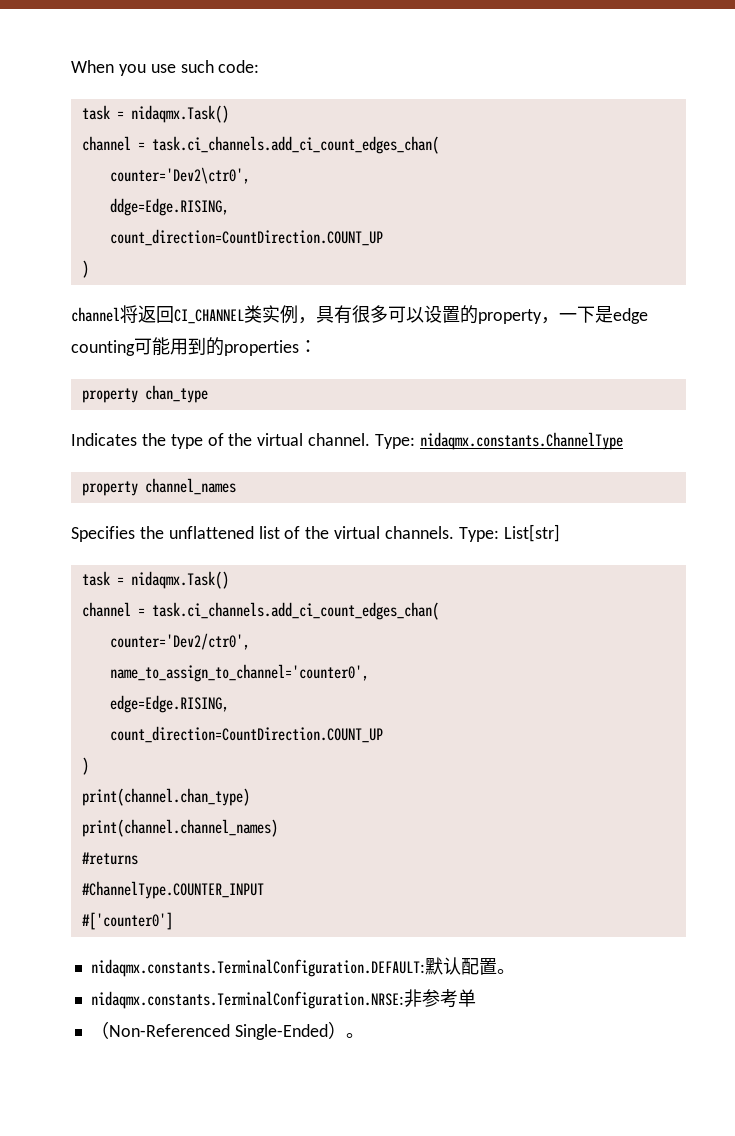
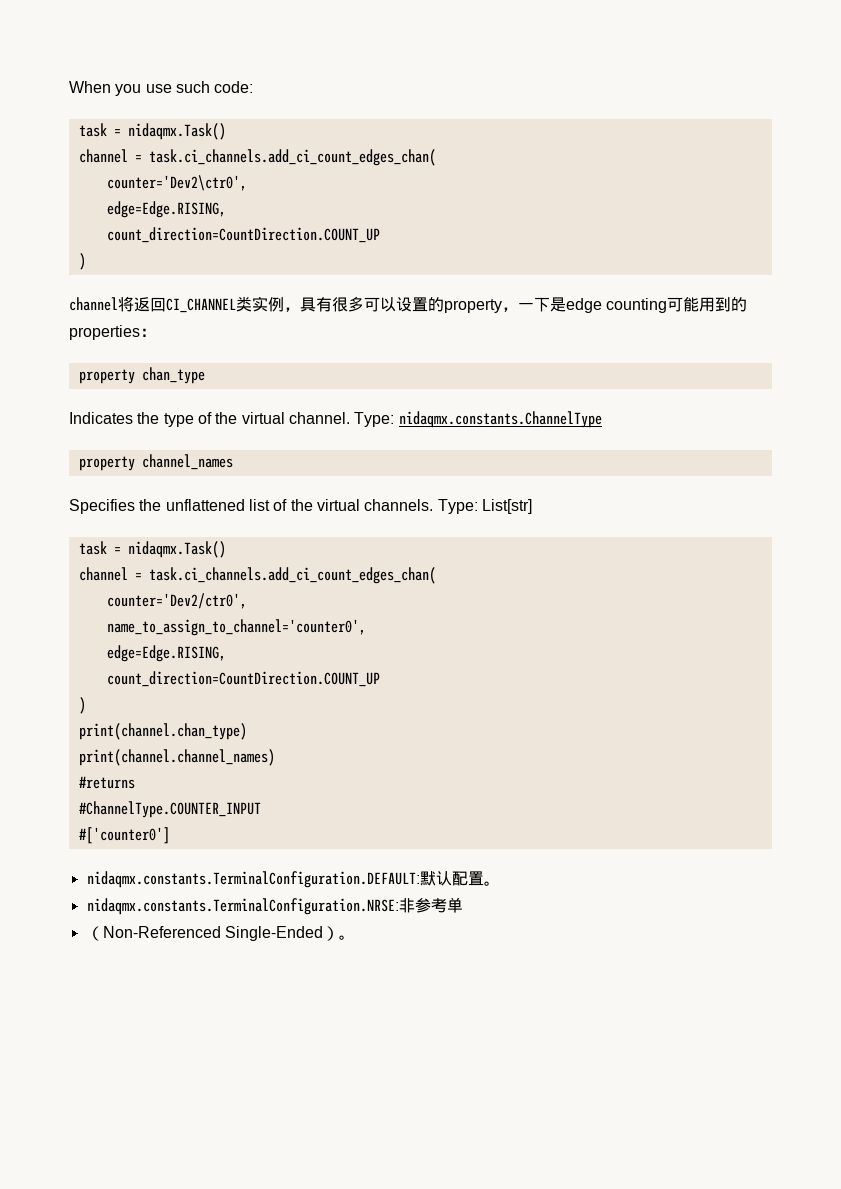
[109,198,229,216] ddge=Edge.RISING, -> [106,201,226,218] edge=Edge.RISING,

